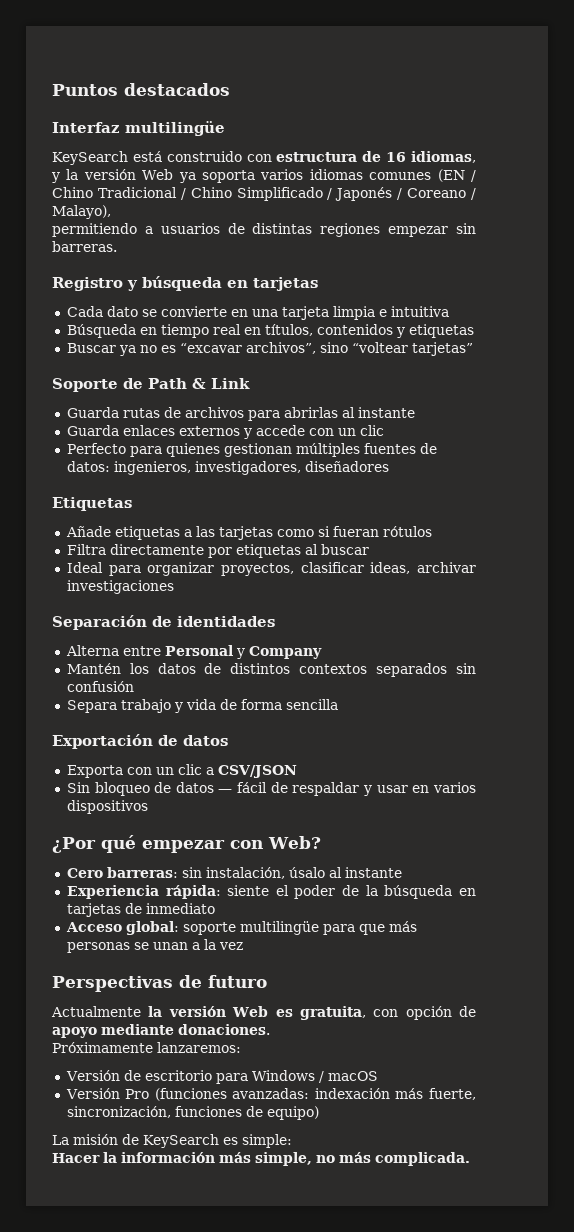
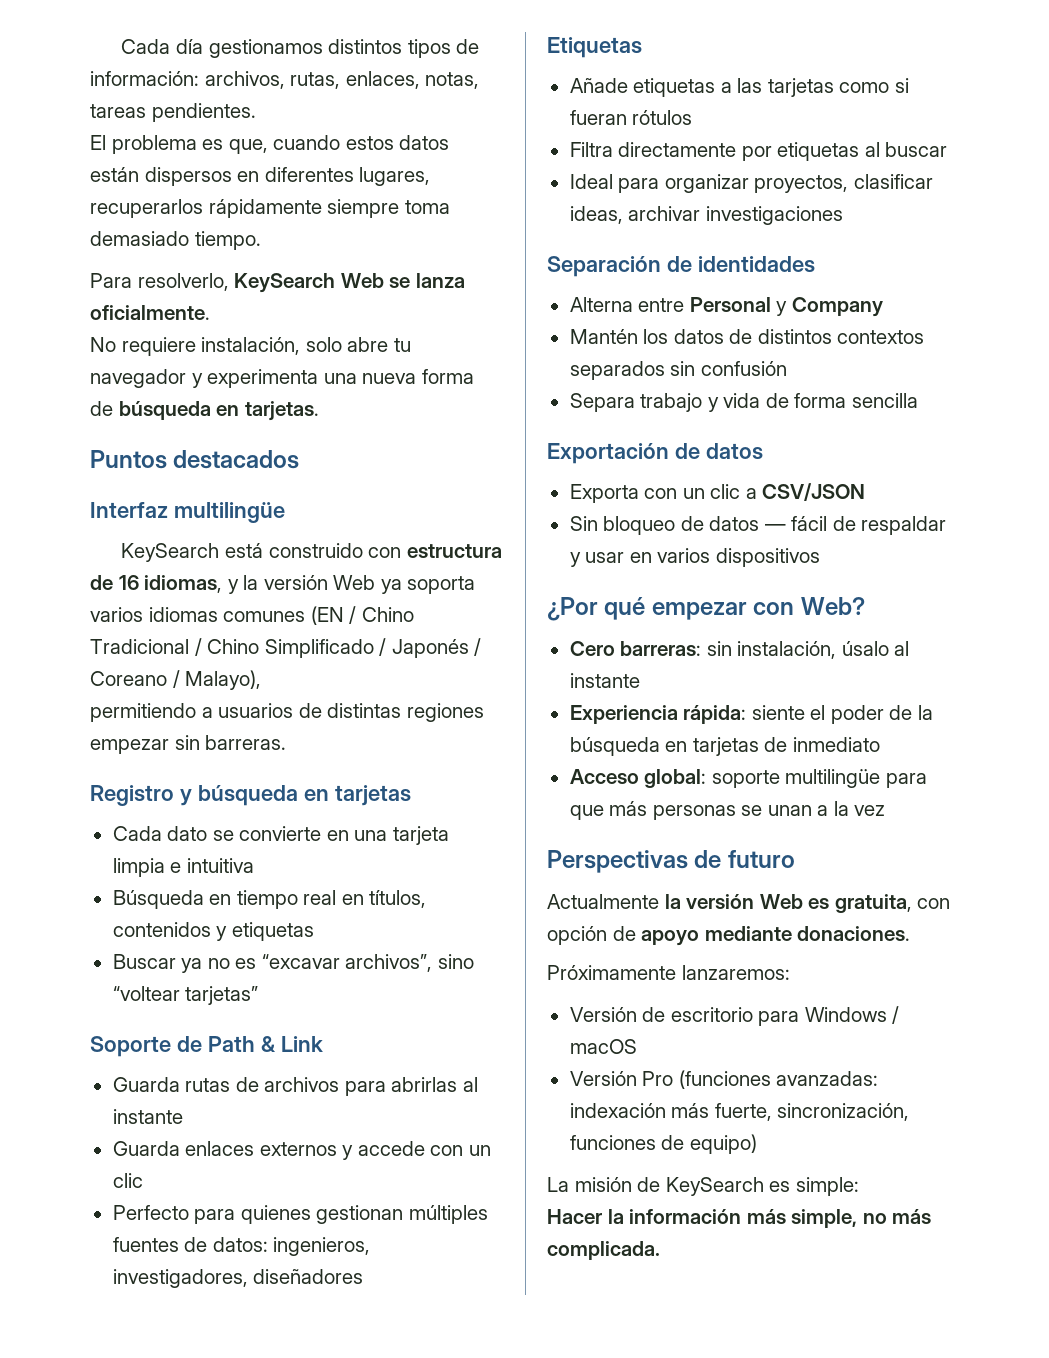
(52, 90) none -> [121,39,480,58] [90,71,480,89] [90,103,256,122] [90,135,450,154] [90,167,431,186] [90,199,450,218] [90,231,261,250] [90,273,465,293] [90,305,210,320] [90,337,411,356] [90,369,474,388] [90,401,319,421] Cada día gestionamos distintos tipos de información: archivos, rutas, enlaces, notas, tareas pendientes. // El problema es que, cuando estos datos están dispersos en diferentes lugares, recuperarlos rápidamente siempre toma demasiado tiempo. // Para resolverlo, KeySearch Web se lanza oficialmente. // No requiere instalación, solo abre tu navegador y experimenta una nueva forma de búsqueda en tarjetas. //

